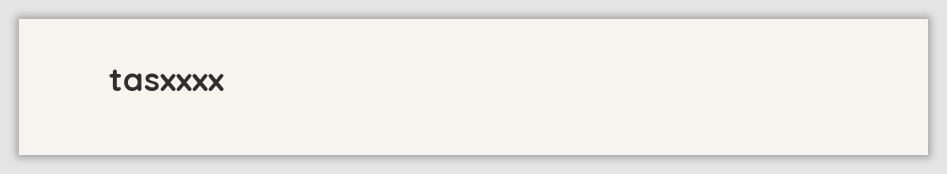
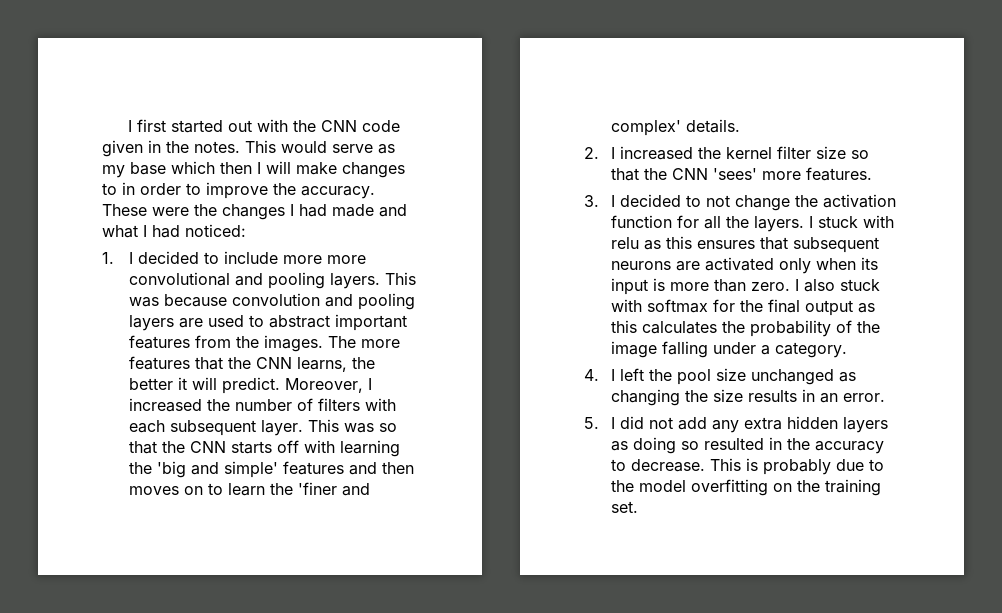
[109,69,224,91] tasxxxx -> [127,119,400,133] [102,140,395,157] [102,161,405,178] [102,182,375,199] [102,204,407,220] [102,224,246,238] [102,251,367,264] [129,272,417,289] [129,293,416,310] [129,314,408,331] [129,335,401,352] [129,356,376,372] [129,377,373,394] [129,398,397,412] [129,419,398,436] [129,440,401,457] [129,461,415,478] [129,482,371,496] [611,119,741,136] [584,146,870,160] [611,167,873,181] [584,194,897,211] [611,215,895,232] [611,236,880,253] [611,257,879,274] [611,278,881,295] [611,299,876,316] [611,320,881,337] [611,341,848,358] [584,368,857,385] [611,389,886,406] [584,416,889,433] [611,437,885,454] [611,458,885,475] [611,479,882,496] [611,501,639,513] I first started out with the CNN code given in the notes. This would serve as my base which then I will make changes to in order to improve the accuracy. These were the changes I had made and what I had noticed: // 1. I decided to include more more convolutional and pooling layers. This was because convolution and pooling layers are used to abstract important features from the images. The more features that the CNN learns, the better it will predict. Moreover, I increased the number of filters with each subsequent layer. This was so that the CNN starts off with learning the 'big and simple' features and then moves on to learn the 'finer and complex' details. // 2. I increased the kernel filter size so that the CNN 'sees' more features. // 3. I decided to not change the activation function for all the layers. I stuck with relu as this ensures that subsequent neurons are activated only when its input is more than zero. I also stuck with softmax for the final output as this calculates the probability of the image falling under a category. // 4. I left the pool size unchanged as changing the size results in an error. // 5. I did not add any extra hidden layers as doing so resulted in the accuracy to decrease. This is probably due to the model overfitting on the training set.

